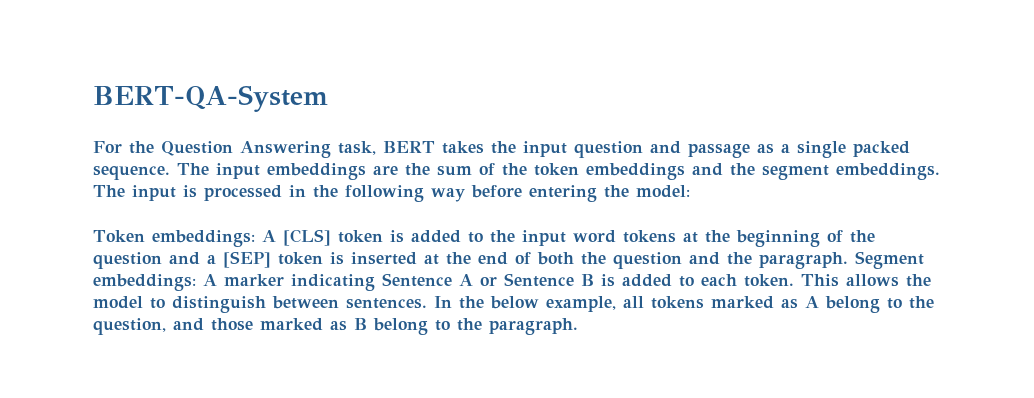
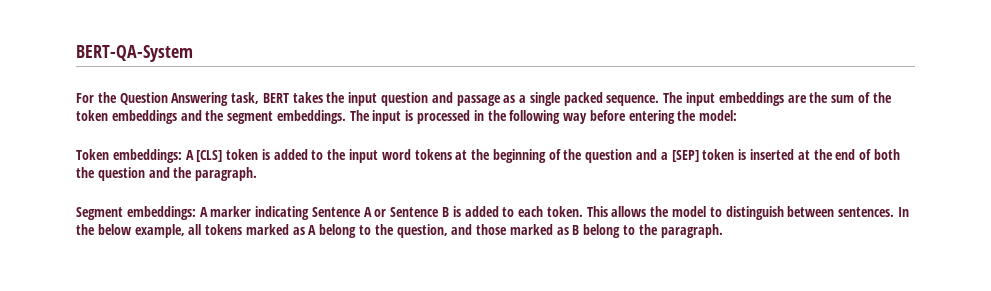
(848, 260) none -> (258, 174) //

